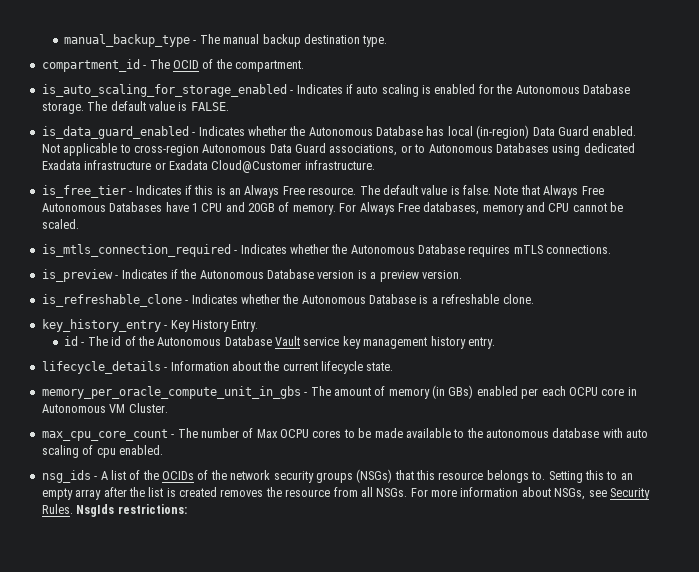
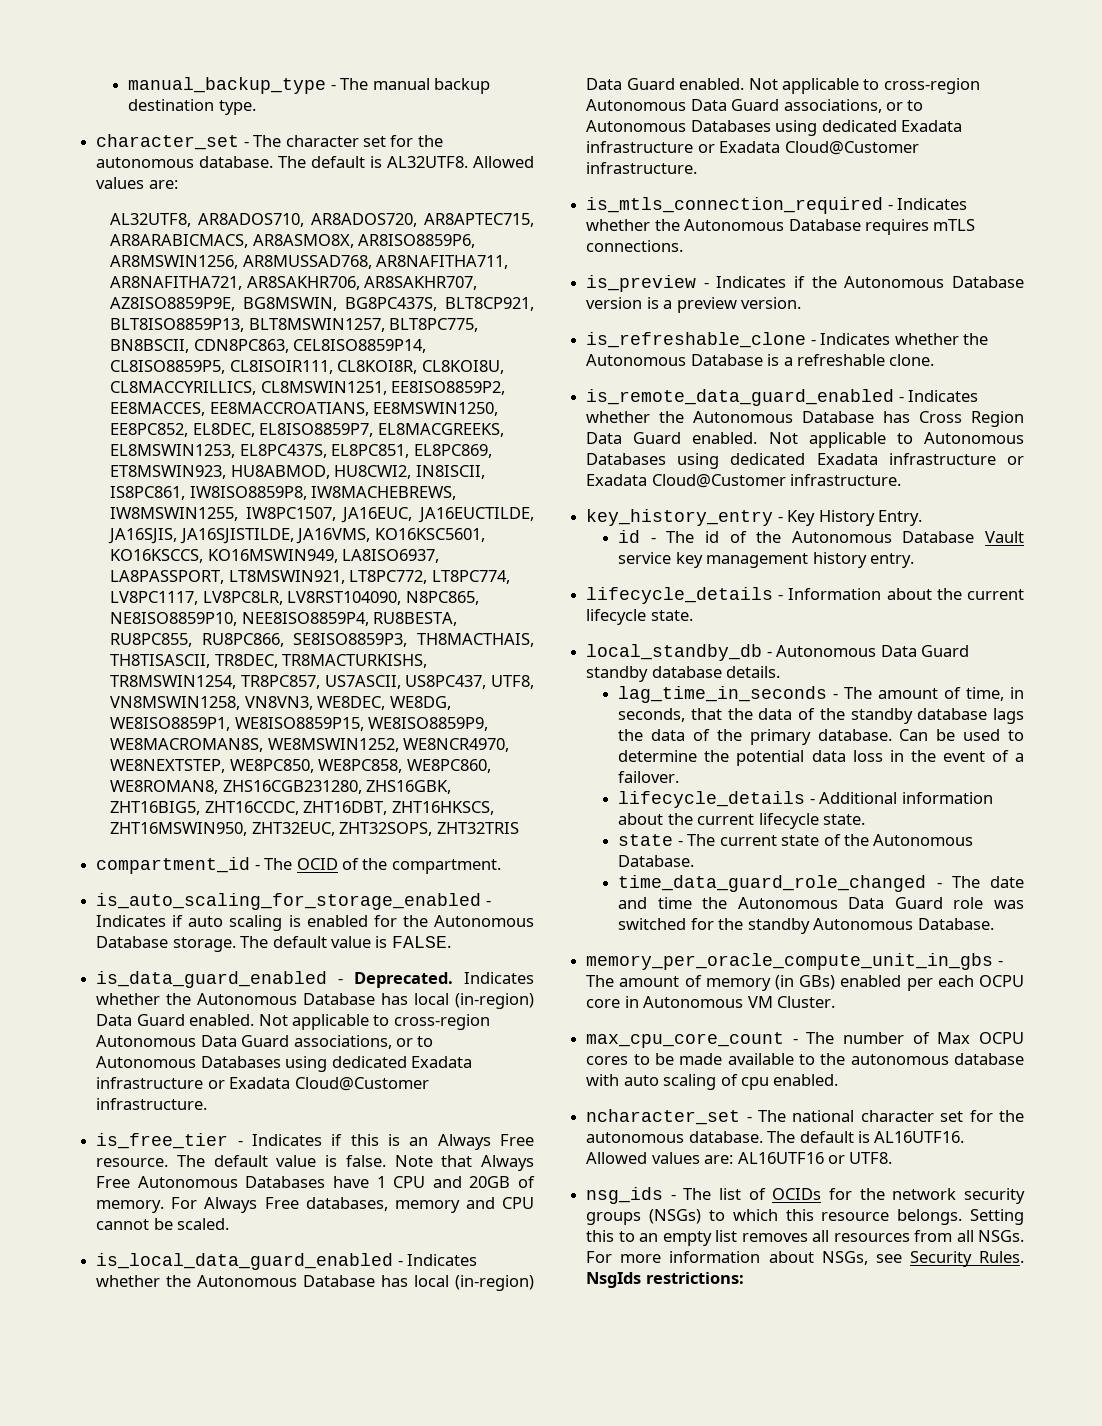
(388, 41) none -> [96,134,443,150] [96,156,534,168] [96,177,178,189] [110,213,534,227] [110,234,476,248] [110,255,509,269] [110,276,478,290] [110,297,534,311] [110,318,479,332] [110,339,427,353] [110,360,504,374] [110,381,506,395] [110,402,499,416] [110,423,504,437] [110,444,492,458] [110,465,485,479] [110,486,457,500] [110,507,534,523] [108,528,485,544] [110,549,440,563] [110,570,510,584] [110,591,479,605] [110,612,458,626] [110,633,534,647] [110,654,428,668] [110,675,534,689] [110,696,451,710] [110,717,489,731] [110,738,510,752] [110,759,491,773] [110,780,452,794] [110,801,494,815] [110,822,519,836] // character_set - The character set for the autonomous database. The default is AL32UTF8. Allowed values are: // AL32UTF8, AR8ADOS710, AR8ADOS720, AR8APTEC715, AR8ARABICMACS, AR8ASMO8X, AR8ISO8859P6, AR8MSWIN1256, AR8MUSSAD768, AR8NAFITHA711, AR8NAFITHA721, AR8SAKHR706, AR8SAKHR707, AZ8ISO8859P9E, BG8MSWIN, BG8PC437S, BLT8CP921, BLT8ISO8859P13, BLT8MSWIN1257, BLT8PC775, BN8BSCII, CDN8PC863, CEL8ISO8859P14, CL8ISO8859P5, CL8ISOIR111, CL8KOI8R, CL8KOI8U, CL8MACCYRILLICS, CL8MSWIN1251, EE8ISO8859P2, EE8MACCES, EE8MACCROATIANS, EE8MSWIN1250, EE8PC852, EL8DEC, EL8ISO8859P7, EL8MACGREEKS, EL8MSWIN1253, EL8PC437S, EL8PC851, EL8PC869, ET8MSWIN923, HU8ABMOD, HU8CWI2, IN8ISCII, IS8PC861, IW8ISO8859P8, IW8MACHEBREWS, IW8MSWIN1255, IW8PC1507, JA16EUC, JA16EUCTILDE, JA16SJIS, JA16SJISTILDE, JA16VMS, KO16KSC5601, KO16KSCCS, KO16MSWIN949, LA8ISO6937, LA8PASSPORT, LT8MSWIN921, LT8PC772, LT8PC774, LV8PC1117, LV8PC8LR, LV8RST104090, N8PC865, NE8ISO8859P10, NEE8ISO8859P4, RU8BESTA, RU8PC855, RU8PC866, SE8ISO8859P3, TH8MACTHAIS, TH8TISASCII, TR8DEC, TR8MACTURKISHS, TR8MSWIN1254, TR8PC857, US7ASCII, US8PC437, UTF8, VN8MSWIN1258, VN8VN3, WE8DEC, WE8DG, WE8ISO8859P1, WE8ISO8859P15, WE8ISO8859P9, WE8MACROMAN8S, WE8MSWIN1252, WE8NCR4970, WE8NEXTSTEP, WE8PC850, WE8PC858, WE8PC860, WE8ROMAN8, ZHS16CGB231280, ZHS16GBK, ZHT16BIG5, ZHT16CCDC, ZHT16DBT, ZHT16HKSCS, ZHT16MSWIN950, ZHT32EUC, ZHT32SOPS, ZHT32TRIS
(196, 134) none -> [354,972,454,988] Deprecated.
(79, 224) none -> [96,1253,478,1270] [96,1275,534,1291] [586,78,980,94] [586,99,924,113] [586,120,962,136] [586,141,919,155] [586,162,698,174] // is_local_data_guard_enabled - Indicates whether the Autonomous Database has local (in-region) Data Guard enabled. Not applicable to cross-region Autonomous Data Guard associations, or to Autonomous Databases using dedicated Exadata infrastructure or Exadata Cloud@Customer infrastructure.
(534, 299) none -> [586,389,979,406] [586,411,1024,427] [586,432,1024,448] [586,453,1024,469] [586,474,902,488] // is_remote_data_guard_enabled - Indicates whether the Autonomous Database has Cross Region Data Guard enabled. Not applicable to Autonomous Databases using dedicated Exadata infrastructure or Exadata Cloud@Customer infrastructure.
(394, 366) none -> [586,644,969,661] [586,666,781,682] [618,686,1024,703] [618,708,1024,724] [618,729,1024,745] [618,750,1024,766] [618,771,680,783] [618,791,993,808] [618,813,866,829] [618,834,974,846] [618,855,695,867] [618,875,1024,892] [618,897,1024,909] [618,918,994,934] // local_standby_db - Autonomous Data Guard standby database details. // lag_time_in_seconds - The amount of time, in seconds, that the data of the standby database lags the data of the primary database. Can be used to determine the potential data loss in the event of a failover. // lifecycle_details - Additional information about the current lifecycle state. // state - The current state of the Autonomous Database. // time_data_guard_role_changed - The date and time the Autonomous Data Guard role was switched for the standby Autonomous Database.
(163, 450) none -> [586,1109,1024,1125] [586,1131,965,1143] [586,1152,893,1164] // ncharacter_set - The national character set for the autonomous database. The default is AL16UTF16. Allowed values are: AL16UTF16 or UTF8.
[100,471,108,480] A -> [683,1188,712,1200] The
[142,470,209,480] the OCIDs of -> [772,1188,853,1200] OCIDs for
[394,470,546,483] that this resource belongs to. -> [708,1209,963,1225] to which this resource belongs.
[75,487,331,500] array after the list is created removes the resource -> [715,1230,910,1242] list removes all resources

